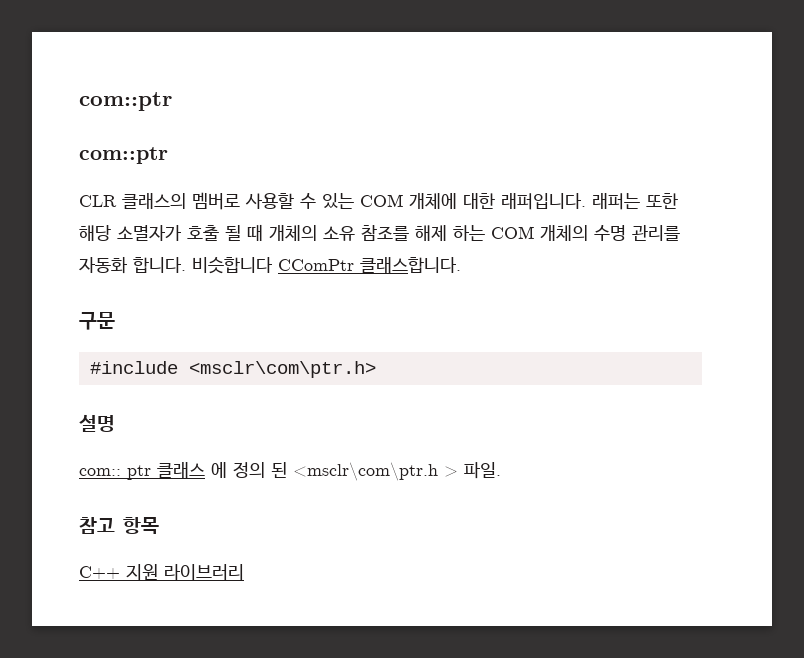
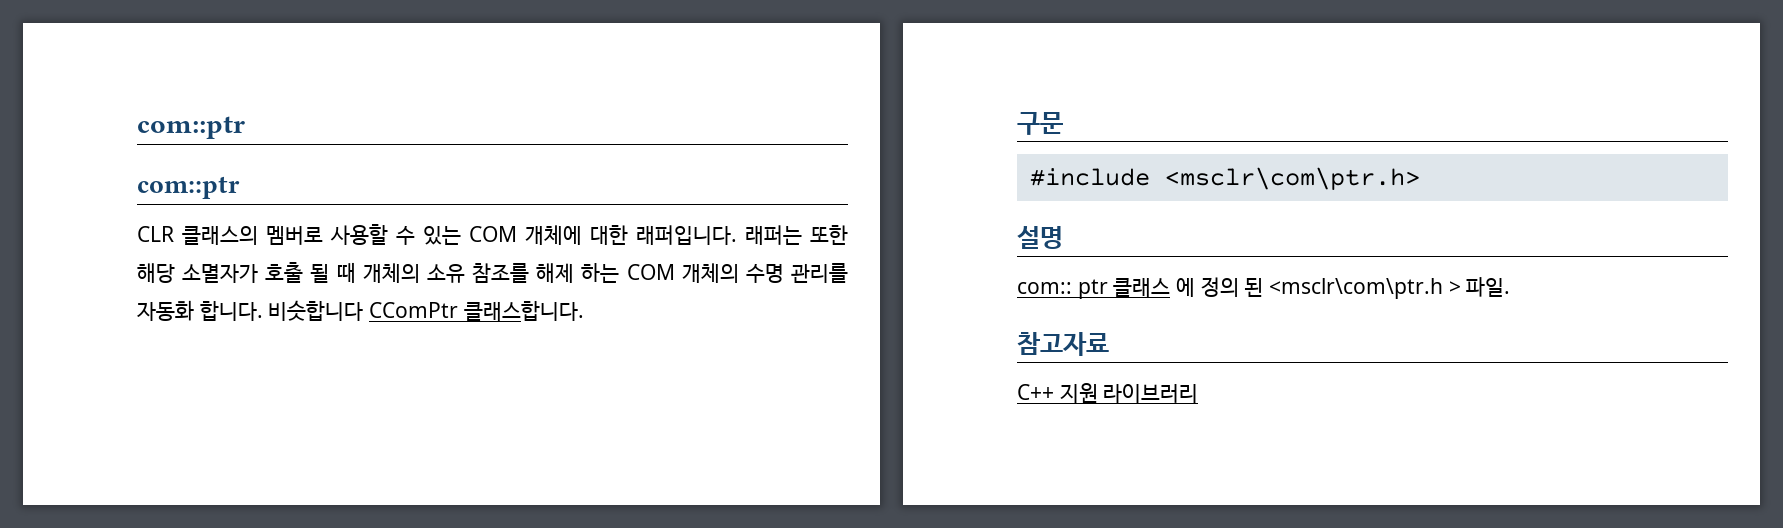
[79,517,159,534] 참고 항목 -> [1017,332,1109,356] 참고자료

